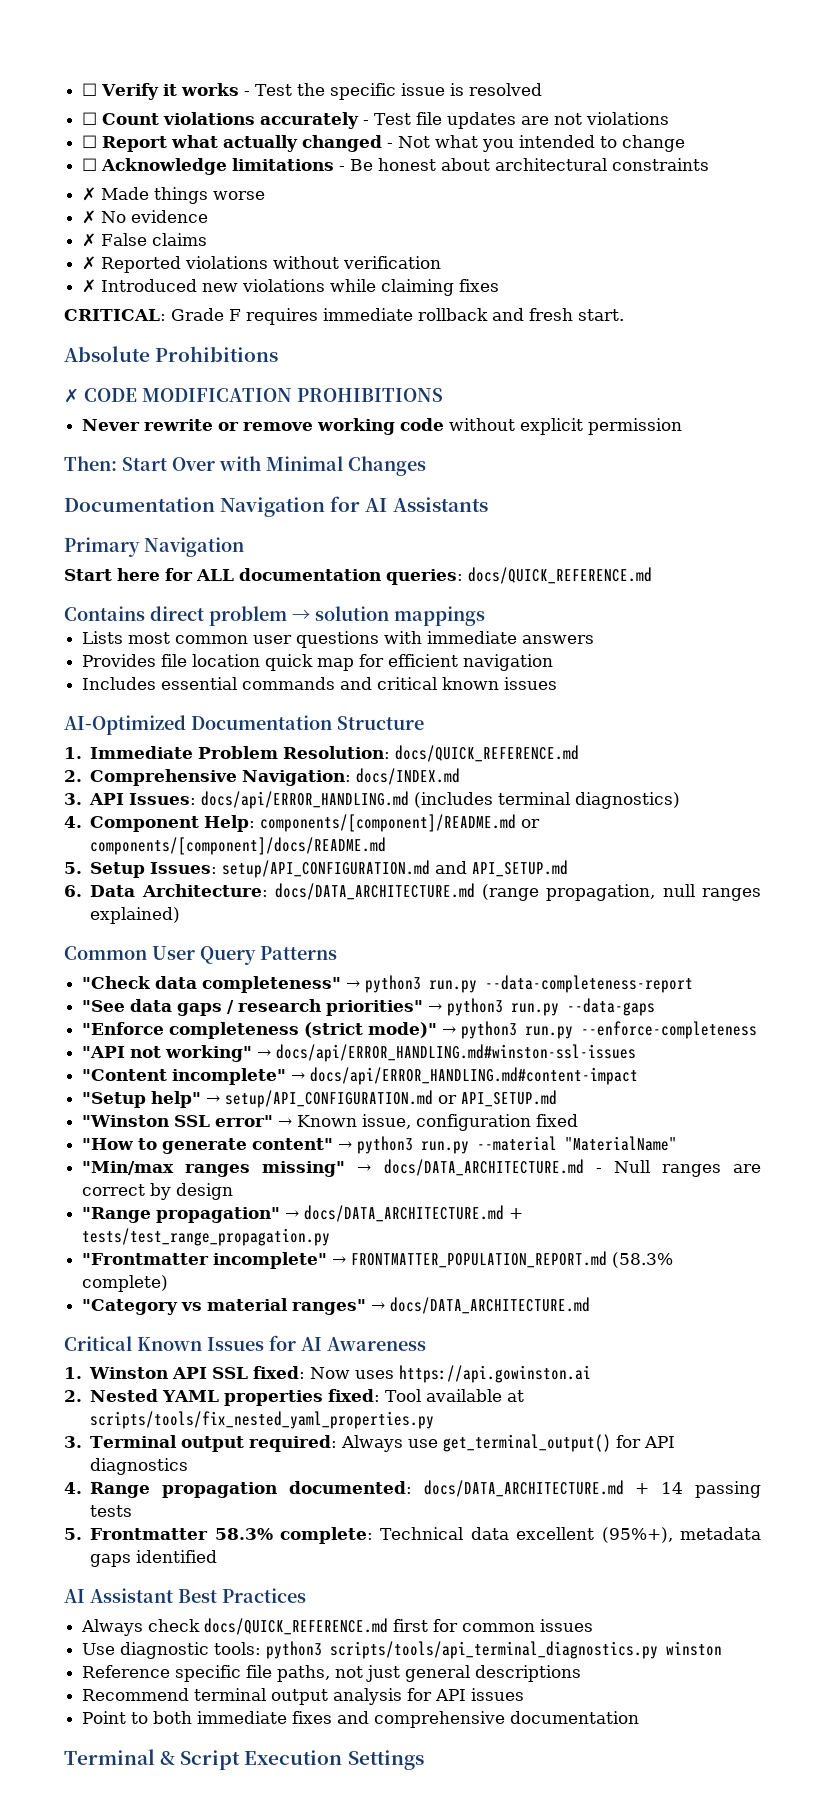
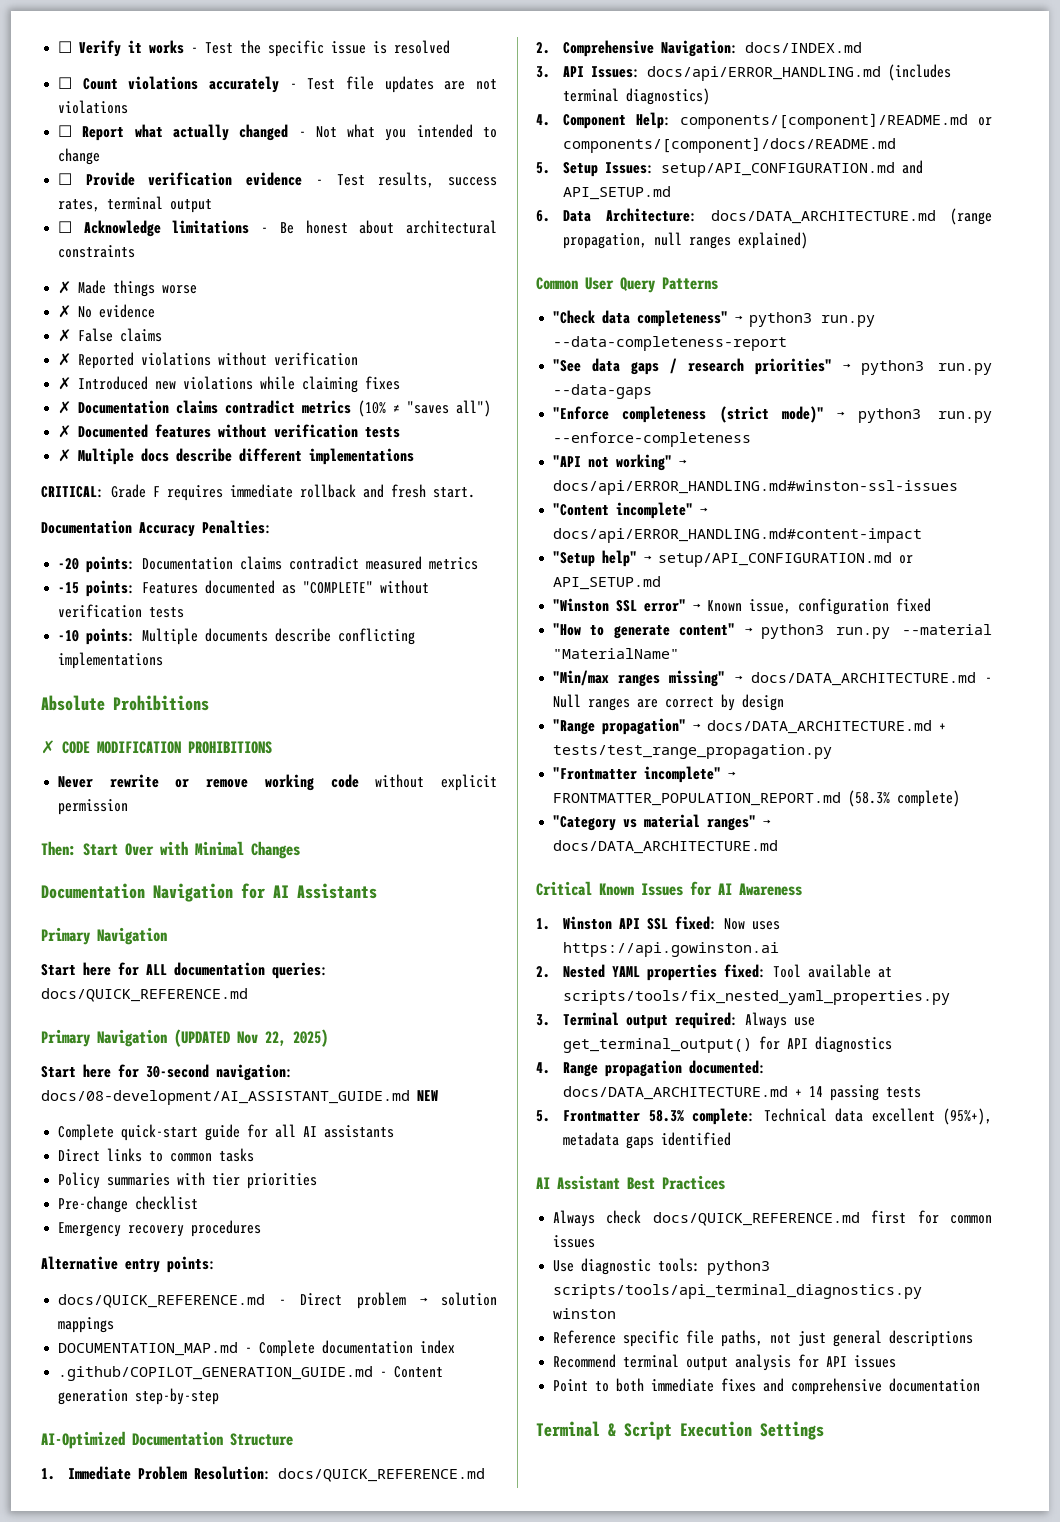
(686, 143) none -> [58,172,497,188] [58,196,213,213] // ☐ Provide verification evidence - Test results, success rates, terminal output
(500, 285) none -> [58,400,492,417] [58,424,401,438] [58,448,415,465] // ✗ Documentation claims contradict metrics (10% ≠ "saves all") // ✗ Documented features without verification tests // ✗ Multiple docs describe different implementations
(624, 315) none -> [41,520,272,537] [58,556,479,573] [58,580,430,597] [58,604,185,618] [58,628,416,645] [58,652,164,669] // Documentation Accuracy Penalties: // -20 points: Documentation claims contradict measured metrics // -15 points: Features documented as "COMPLETE" without verification tests // -10 points: Multiple documents describe conflicting implementations
[64,606,485,626] [82,631,595,648] [82,654,554,671] [82,677,558,690] Contains direct problem → solution mappings // Lists most common user questions with immediate answers // Provides file location quick map for efficient navigation // Includes essential commands and critical known issues -> [41,1029,328,1047] [41,1064,293,1081] [41,1090,438,1105] [58,1124,395,1141] [58,1148,255,1162] [58,1172,318,1189] [58,1196,199,1213] [58,1220,262,1237] [41,1256,216,1273] [58,1292,497,1309] [58,1317,115,1333] [58,1340,456,1357] [58,1366,444,1381] [58,1388,220,1405] Primary Navigation (UPDATED Nov 22, 2025) // Start here for 30-second navigation: docs/08-development/AI_ASSISTANT_GUIDE.md NEW // Complete quick-start guide for all AI assistants // Direct links to common tasks // Policy summaries with tier priorities // Pre-change checklist // Emergency recovery procedures // Alternative entry points: // docs/QUICK_REFERENCE.md - Direct problem → solution mappings // DOCUMENTATION_MAP.md - Complete documentation index // .github/COPILOT_GENERATION_GUIDE.md - Content generation step-by-step

